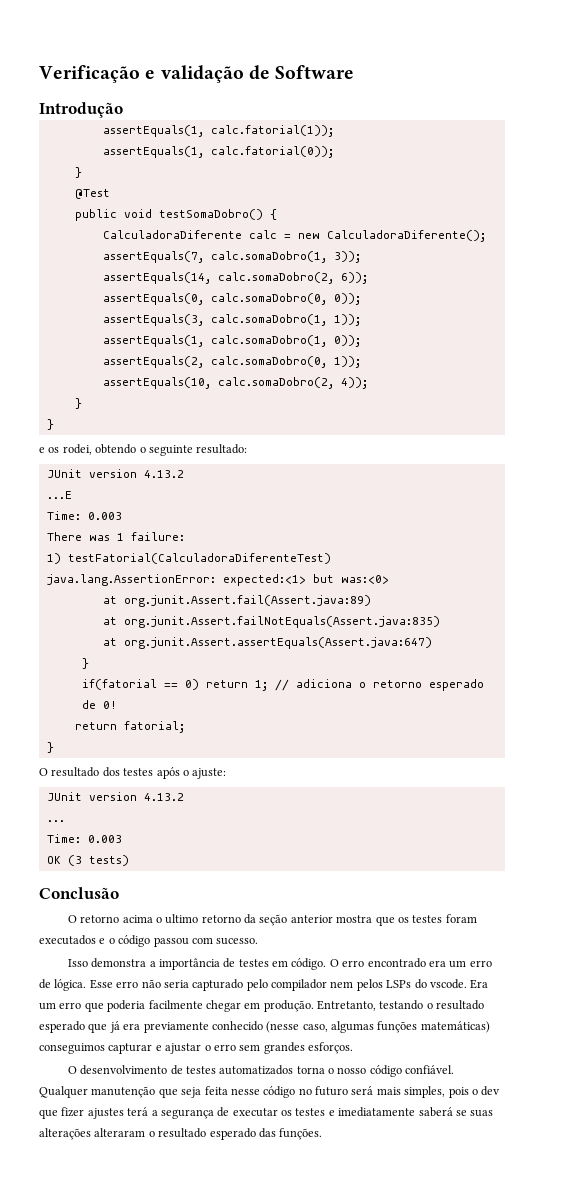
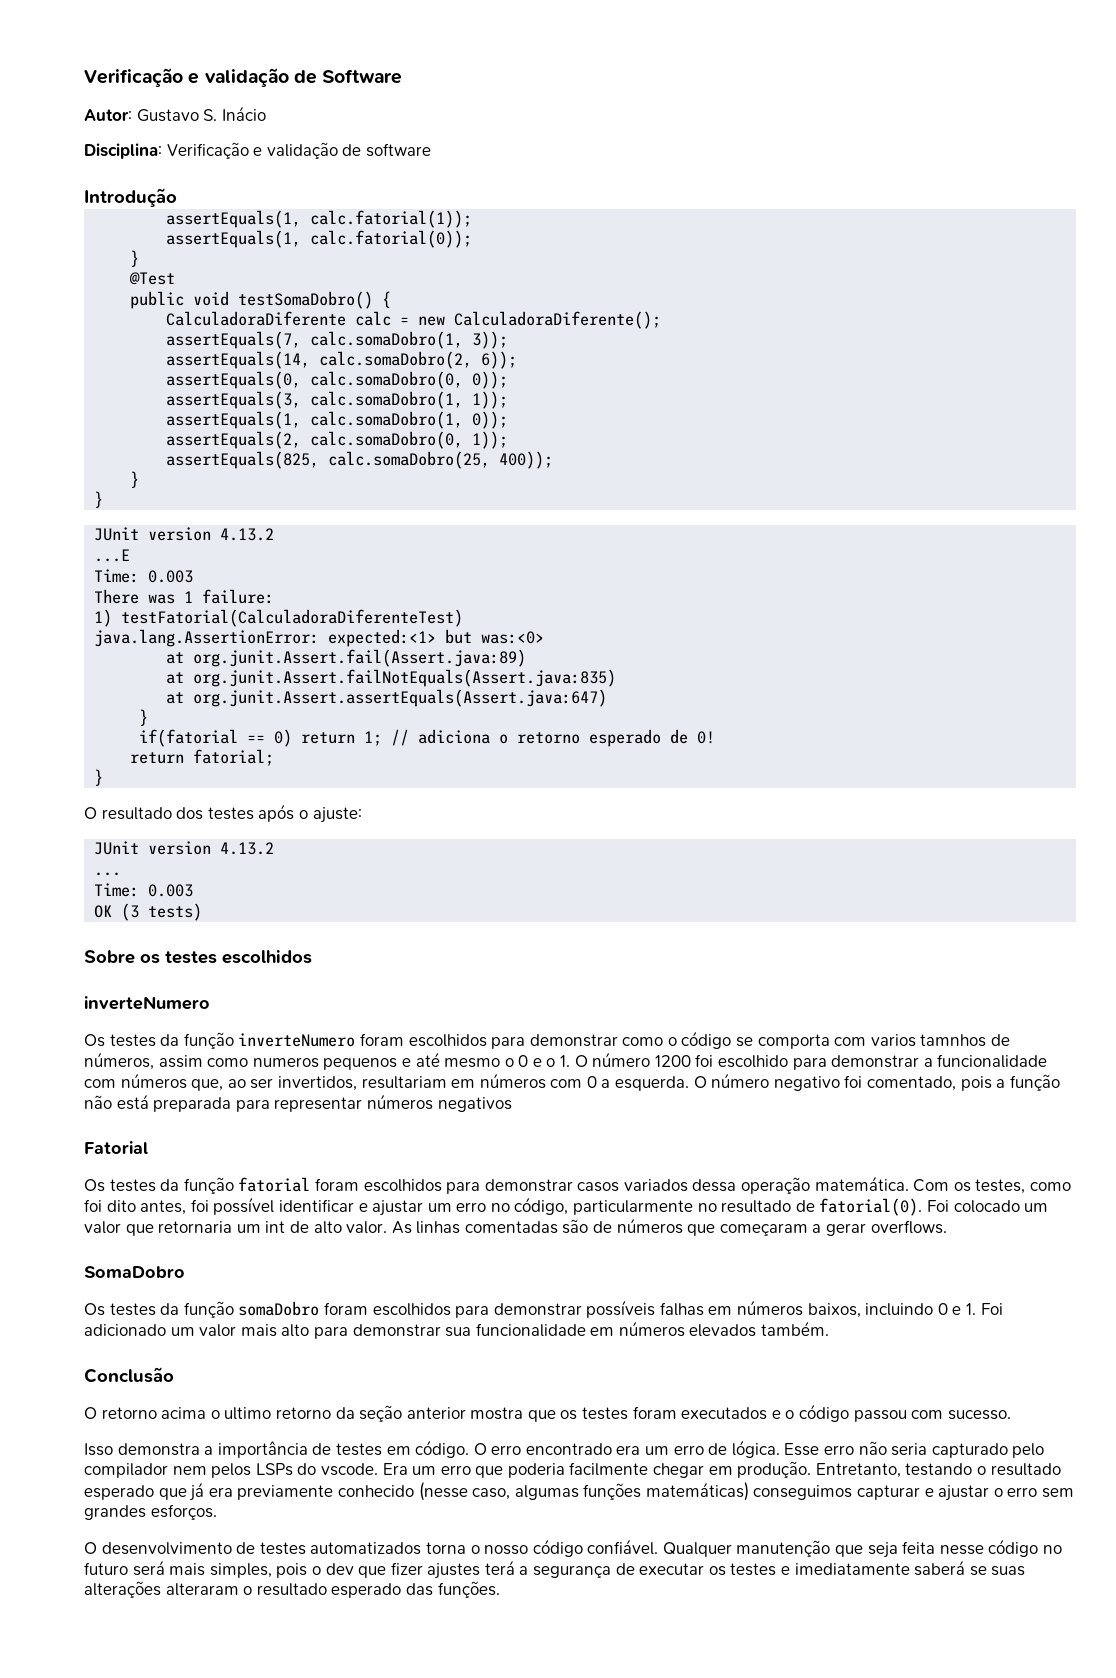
(355, 72) none -> [84,106,266,122] [84,142,431,159] // Autor: Gustavo S. Inácio // Disciplina: Verificação e validação de software
[102,377,368,389] assertEquals(10, calc.somaDobro(2, 4)); -> [166,451,554,469] assertEquals(825, calc.somaDobro(25, 400));
[39,444,248,456] // e os rodei, obtendo o seguinte resultado: -> (104, 499) none
(129, 860) none -> [84,950,312,964] [84,996,210,1010] [84,1031,1011,1049] [84,1052,1048,1070] [84,1073,1060,1091] [84,1094,512,1112] [84,1141,148,1154] [84,1176,1072,1194] [84,1197,1049,1216] [84,1218,947,1236] [84,1266,185,1278] [84,1300,1003,1318] [84,1321,830,1339] // Sobre os testes escolhidos // inverteNumero // Os testes da função inverteNumero foram escolhidos para demonstrar como o código se comporta com varios tamnhos de números, assim como numeros pequenos e até mesmo o 0 e o 1. O número 1200 foi escolhido para demonstrar a funcionalidade com números que, ao ser invertidos, resultariam em números com 0 a esquerda. O número negativo foi comentado, pois a função não está preparada para representar números negativos // Fatorial // Os testes da função fatorial foram escolhidos para demonstrar casos variados dessa operação matemática. Com os testes, como foi dito antes, foi possível identificar e ajustar um erro no código, particularmente no resultado de fatorial(0). Foi colocado um valor que retornaria um int de alto valor. As linhas comentadas são de números que começaram a gerar overflows. // SomaDobro // Os testes da função somaDobro foram escolhidos para demonstrar possíveis falhas em números baixos, incluindo 0 e 1. Foi adicionado um valor mais alto para demonstrar sua funcionalidade em números elevados também.

